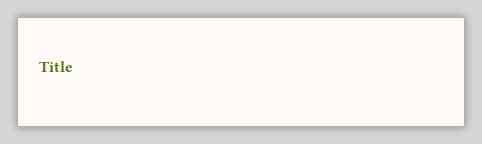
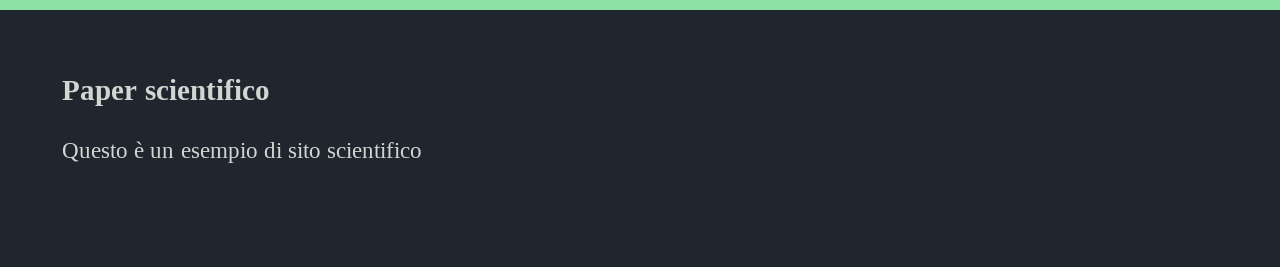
[39,61,73,72] Title -> [62,79,270,106] [62,141,423,163] Paper scientifico // Questo è un esempio di sito scientifico

